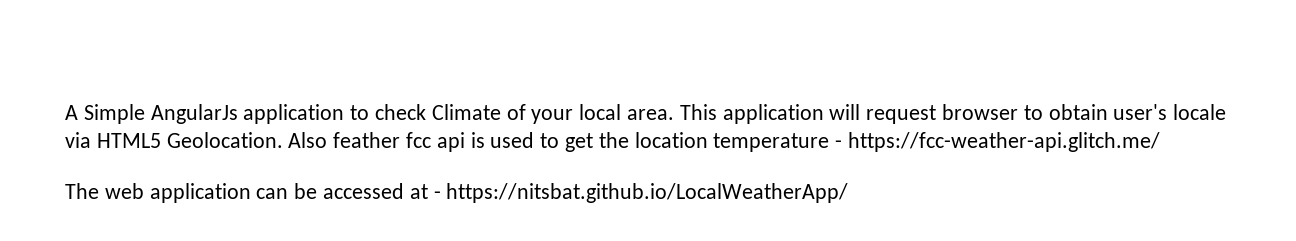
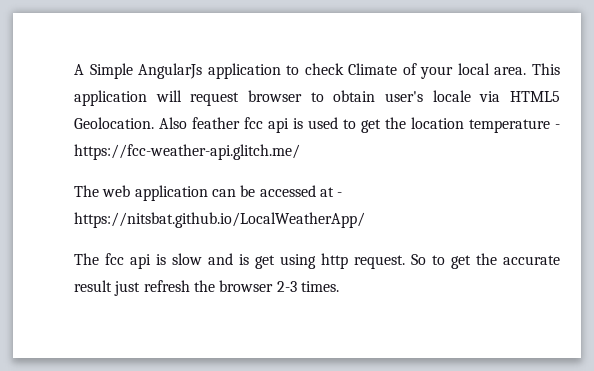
(849, 193) none -> [74,253,560,269] [74,280,339,296] // The fcc api is slow and is get using http request. So to get the accurate result just refresh the browser 2-3 times.

